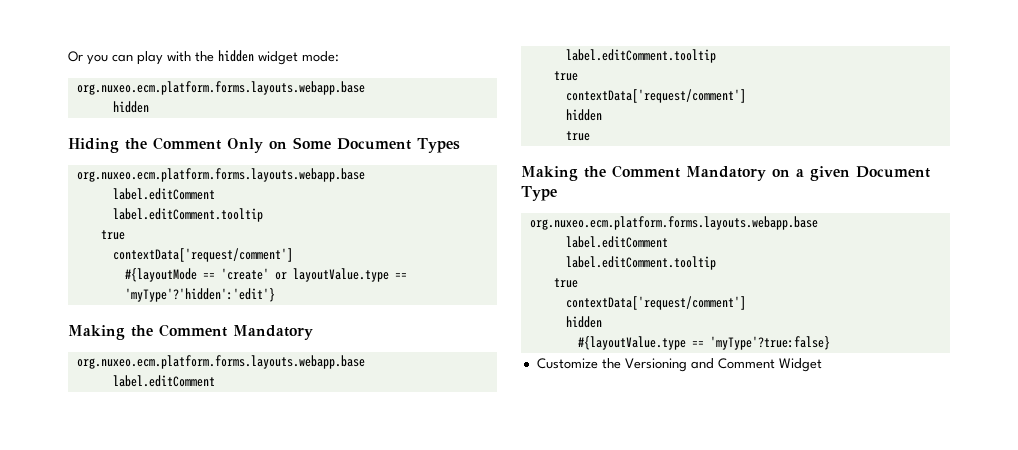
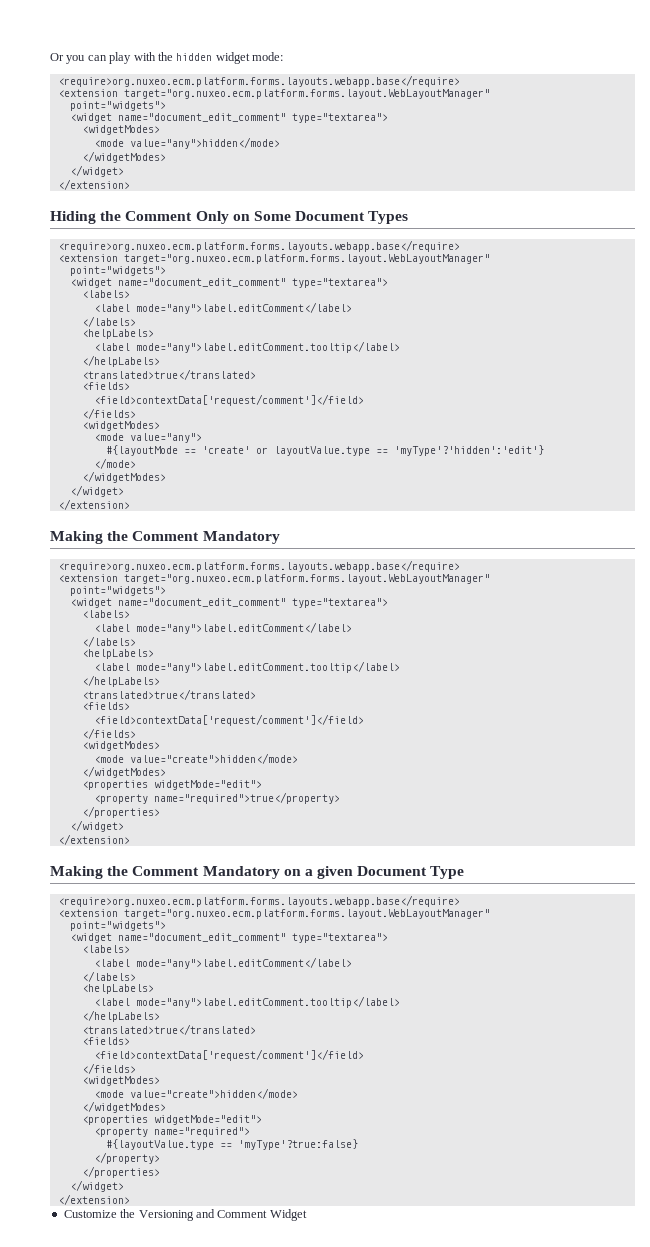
[76,81,365,95] [112,101,149,113] org.nuxeo.ecm.platform.forms.layouts.webapp.base // hidden -> [57,75,460,87] [57,89,490,99] [69,101,166,111] [69,113,388,123] [81,125,160,135] [93,137,280,149] [81,151,166,163] [69,165,124,177] [57,179,130,190] <require>org.nuxeo.ecm.platform.forms.layouts.webapp.base</require> // <extension target="org.nuxeo.ecm.platform.forms.layout.WebLayoutManager" // point="widgets"> // <widget name="document_edit_comment" type="textarea"> // <widgetModes> // <mode value="any">hidden</mode> // </widgetModes> // </widget> // </extension>
[76,168,365,182] [112,188,215,200] [112,208,263,222] [100,230,125,240] [112,248,293,262] org.nuxeo.ecm.platform.forms.layouts.webapp.base // label.editComment // label.editComment.tooltip // true // contextData['request/comment'] -> [57,240,460,252] [57,254,490,264] [69,266,166,276] [69,278,388,288] [81,290,130,298] [93,302,352,314] [81,316,136,327] [81,329,154,339] [93,341,400,353] [81,355,160,367] [81,369,256,380] [81,382,130,390] [93,394,364,406] [81,408,136,419] [81,421,160,431] [93,433,202,443] <require>org.nuxeo.ecm.platform.forms.layouts.webapp.base</require> // <extension target="org.nuxeo.ecm.platform.forms.layout.WebLayoutManager" // point="widgets"> // <widget name="document_edit_comment" type="textarea"> // <labels> // <label mode="any">label.editComment</label> // </labels> // <helpLabels> // <label mode="any">label.editComment.tooltip</label> // </helpLabels> // <translated>true</translated> // <fields> // <field>contextData['request/comment']</field> // </fields> // <widgetModes> // <mode value="any">
(275, 295) none -> [93,458,136,469] [81,471,166,483] [69,485,124,497] [57,499,130,510] // </mode> // </widgetModes> // </widget> // </extension>
[76,355,365,369] [112,375,215,387] [565,49,716,63] [553,71,578,81] [565,89,746,103] [565,109,602,121] [565,131,590,141] org.nuxeo.ecm.platform.forms.layouts.webapp.base // label.editComment // label.editComment.tooltip // true // contextData['request/comment'] // hidden // true -> [57,560,460,572] [57,574,490,584] [69,586,166,596] [69,598,388,608] [81,610,130,618] [93,622,352,634] [81,636,136,647] [81,649,154,659] [93,661,400,673] [81,675,160,687] [81,689,256,700] [81,702,130,710] [93,714,364,726] [81,728,136,739] [81,741,160,751] [93,753,298,764] [81,766,166,778] [81,780,262,790] [93,792,340,804] [81,806,160,818] [69,820,124,832] [57,834,130,845] <require>org.nuxeo.ecm.platform.forms.layouts.webapp.base</require> // <extension target="org.nuxeo.ecm.platform.forms.layout.WebLayoutManager" // point="widgets"> // <widget name="document_edit_comment" type="textarea"> // <labels> // <label mode="any">label.editComment</label> // </labels> // <helpLabels> // <label mode="any">label.editComment.tooltip</label> // </helpLabels> // <translated>true</translated> // <fields> // <field>contextData['request/comment']</field> // </fields> // <widgetModes> // <mode value="create">hidden</mode> // </widgetModes> // <properties widgetMode="edit"> // <property name="required">true</property> // </properties> // </widget> // </extension>
[529,216,818,230] [565,236,668,248] [565,256,716,270] [553,278,578,288] [565,296,746,310] [565,316,602,328] org.nuxeo.ecm.platform.forms.layouts.webapp.base // label.editComment // label.editComment.tooltip // true // contextData['request/comment'] // hidden -> [57,895,460,907] [57,909,490,919] [69,921,166,931] [69,933,388,943] [81,945,130,953] [93,957,352,969] [81,971,136,982] [81,984,154,994] [93,996,400,1008] [81,1010,160,1022] [81,1024,256,1035] [81,1037,130,1045] [93,1049,364,1061] [81,1063,136,1074] [81,1076,160,1086] [93,1088,298,1099] [81,1101,166,1113] [81,1115,262,1125] [93,1127,250,1137] <require>org.nuxeo.ecm.platform.forms.layouts.webapp.base</require> // <extension target="org.nuxeo.ecm.platform.forms.layout.WebLayoutManager" // point="widgets"> // <widget name="document_edit_comment" type="textarea"> // <labels> // <label mode="any">label.editComment</label> // </labels> // <helpLabels> // <label mode="any">label.editComment.tooltip</label> // </helpLabels> // <translated>true</translated> // <fields> // <field>contextData['request/comment']</field> // </fields> // <widgetModes> // <mode value="create">hidden</mode> // </widgetModes> // <properties widgetMode="edit"> // <property name="required">
(830, 343) none -> [93,1152,160,1164] [81,1166,160,1178] [69,1180,124,1192] [57,1194,130,1205] // </property> // </properties> // </widget> // </extension>

